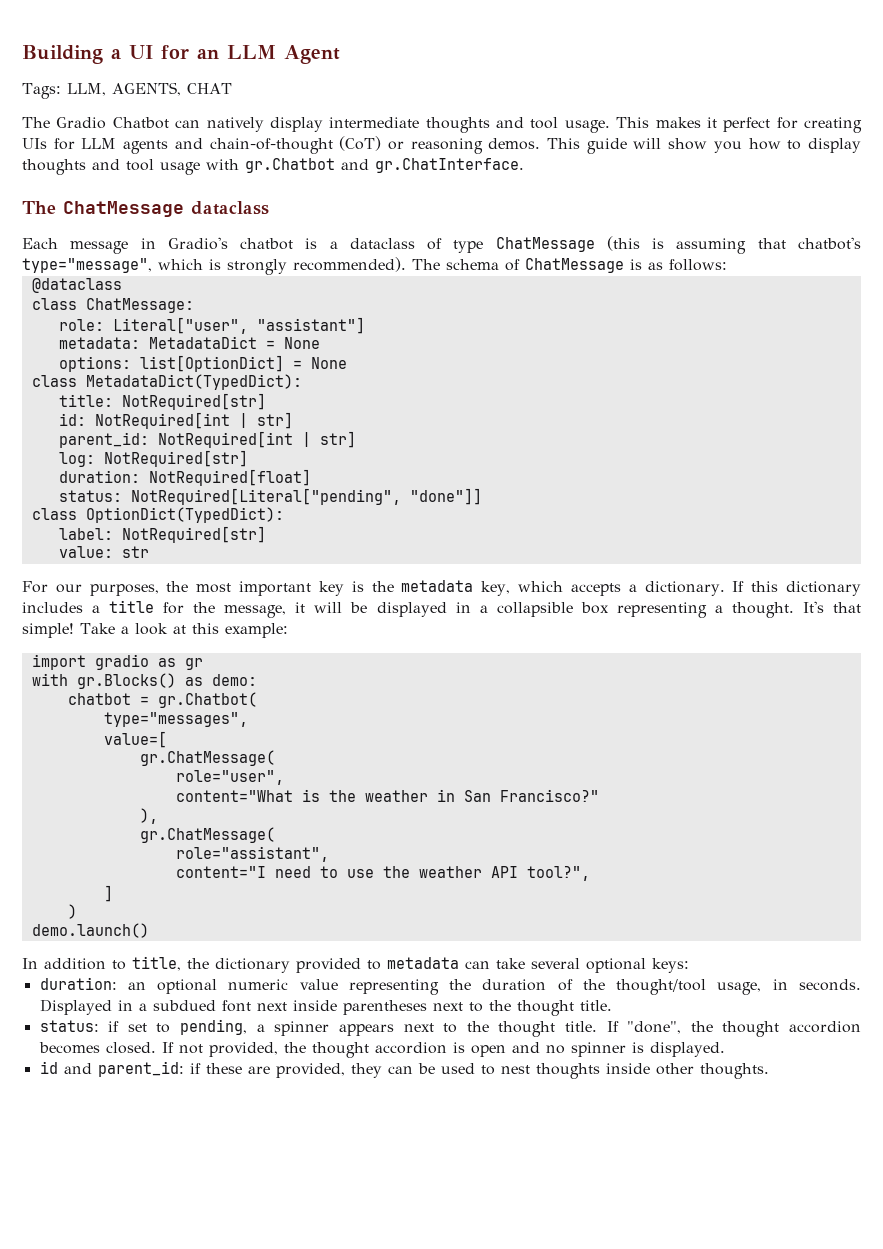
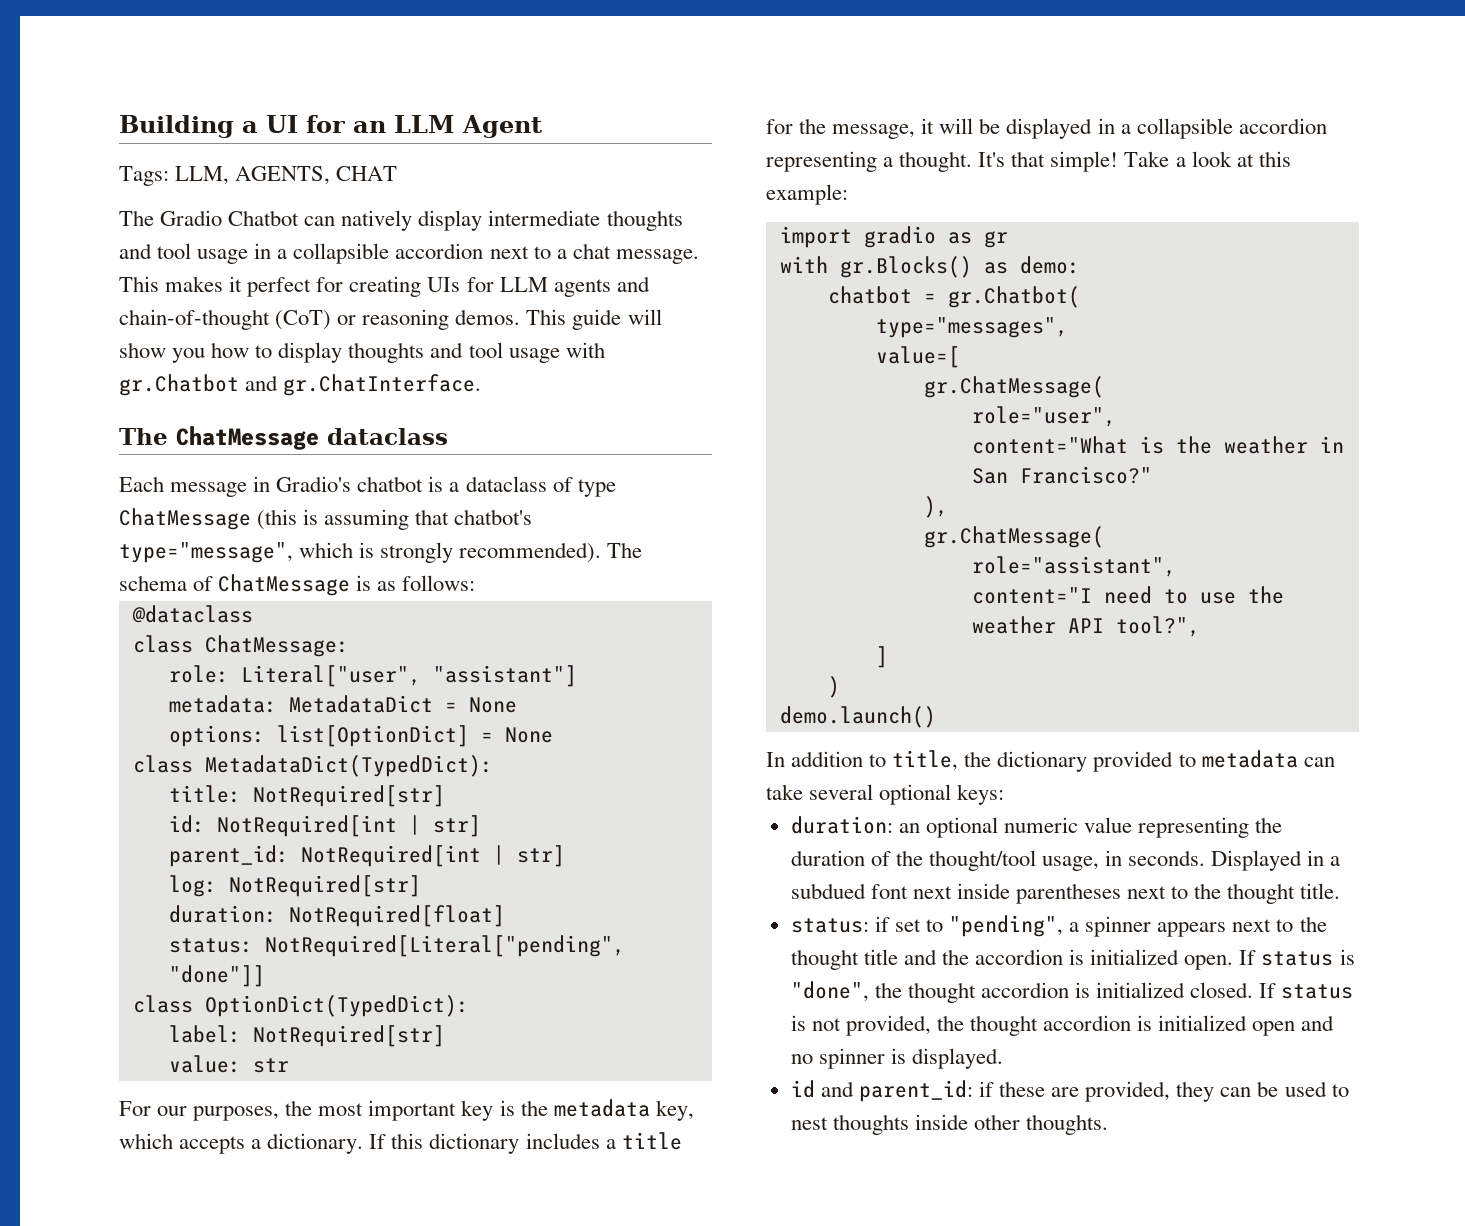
[564,120,610,133] usage. -> [197,243,699,264] usage in a collapsible accordion next to a chat message.
[580,602,609,614] box -> [1238,118,1327,134] accordion
[180,1019,248,1035] pending, -> [949,915,1064,937] "pending",
[564,1021,862,1037] [38,1042,174,1054] title. If "done", the thought accordion becomes closed. If -> [863,949,1355,970] [790,981,1354,1003] [790,1015,806,1031] title and the accordion is initialized open. If status is "done", the thought accordion is initialized closed. If status is
(465, 1047) none -> [1158,1015,1248,1031] initialized

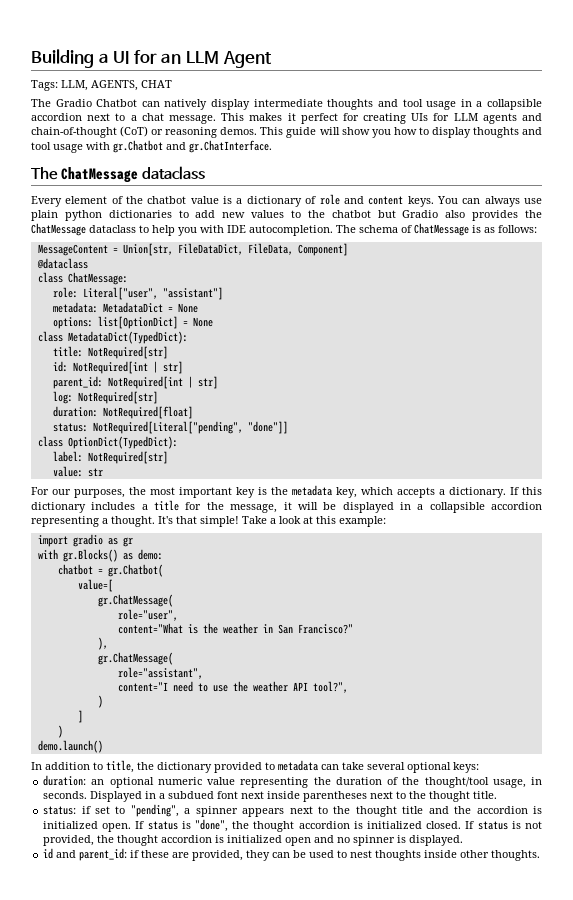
[119,476,616,497] [119,508,533,530] [119,542,602,563] Each message in Gradio's chatbot is a dataclass of type ChatMessage (this is assuming that chatbot's type="message", which is strongly recommended). -> [31,194,543,207] [31,210,542,221] [31,223,333,236] Every element of the chatbot value is a dictionary of role and content keys. You can always use plain python dictionaries to add new values to the chatbot but Gradio also provides the ChatMessage dataclass to help you with IDE autocompletion.
(476, 583) none -> [37,243,348,256] // MessageContent = Union[str, FileDataDict, FileData, Component]
[875,317,1068,338] // type="messages", -> (163, 570) none
(1200, 626) none -> [97,695,103,708] // )

